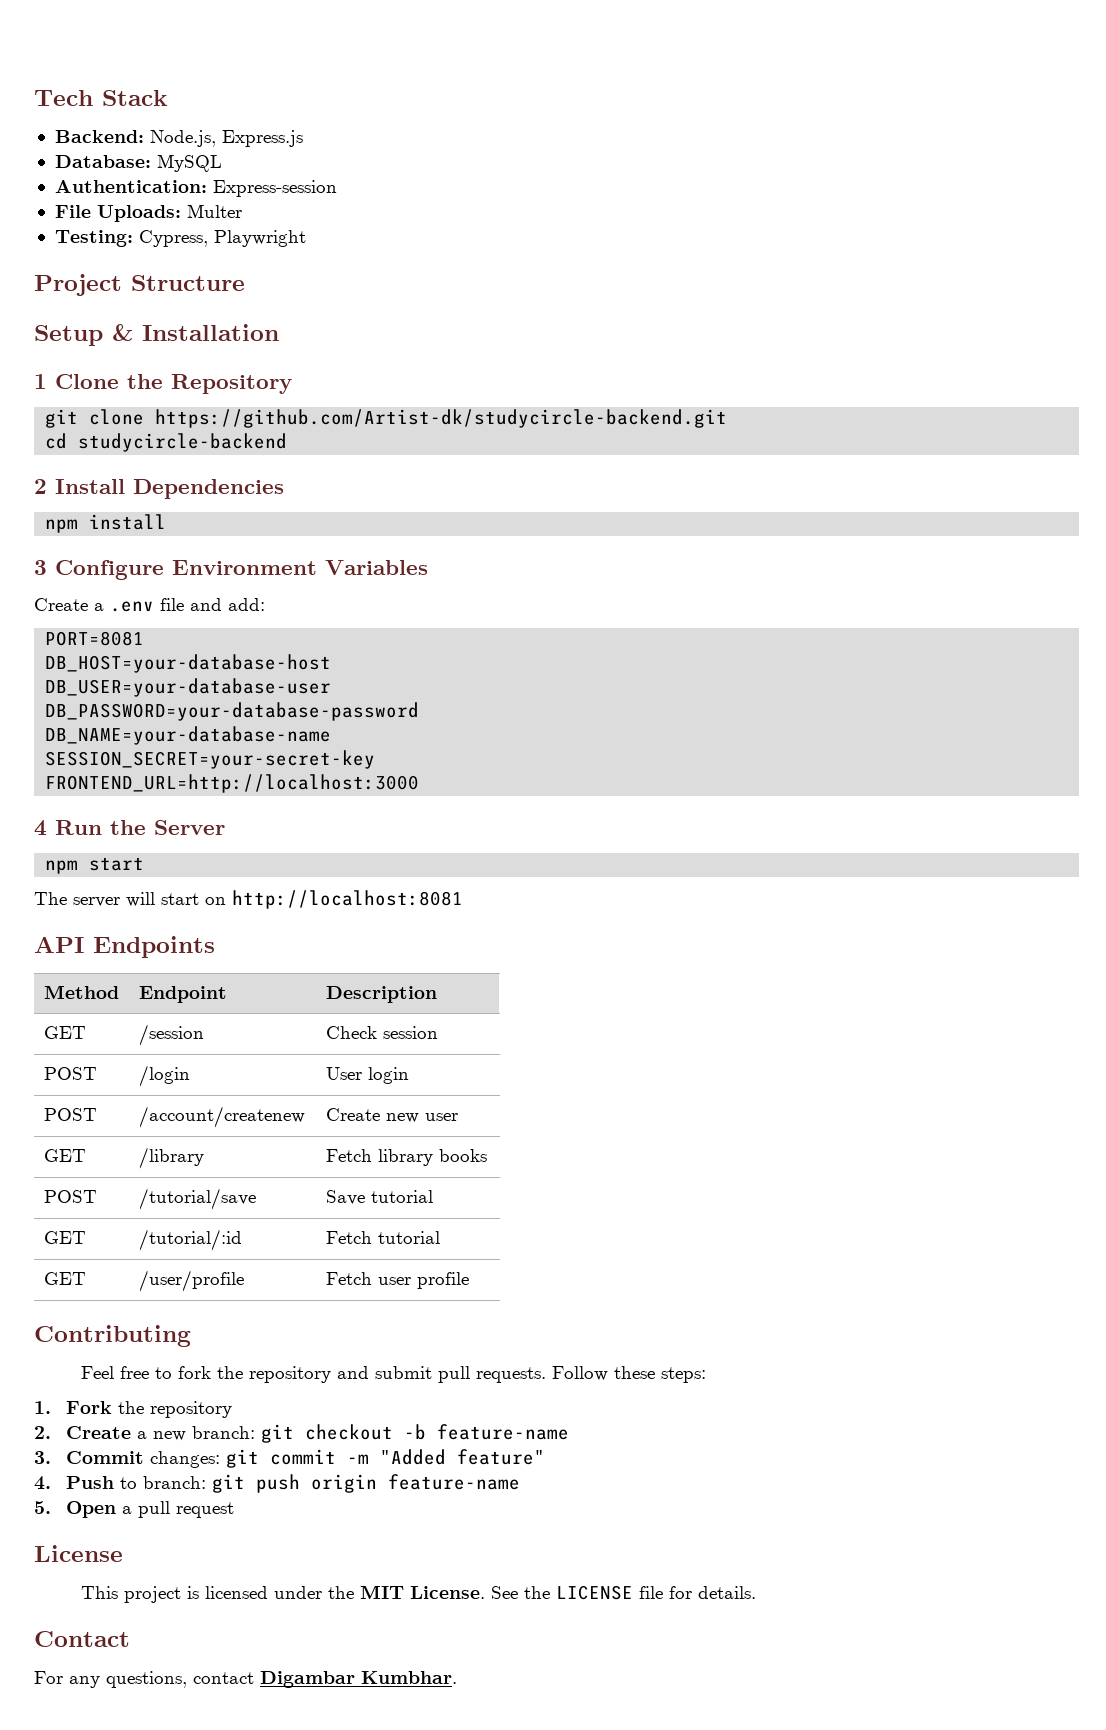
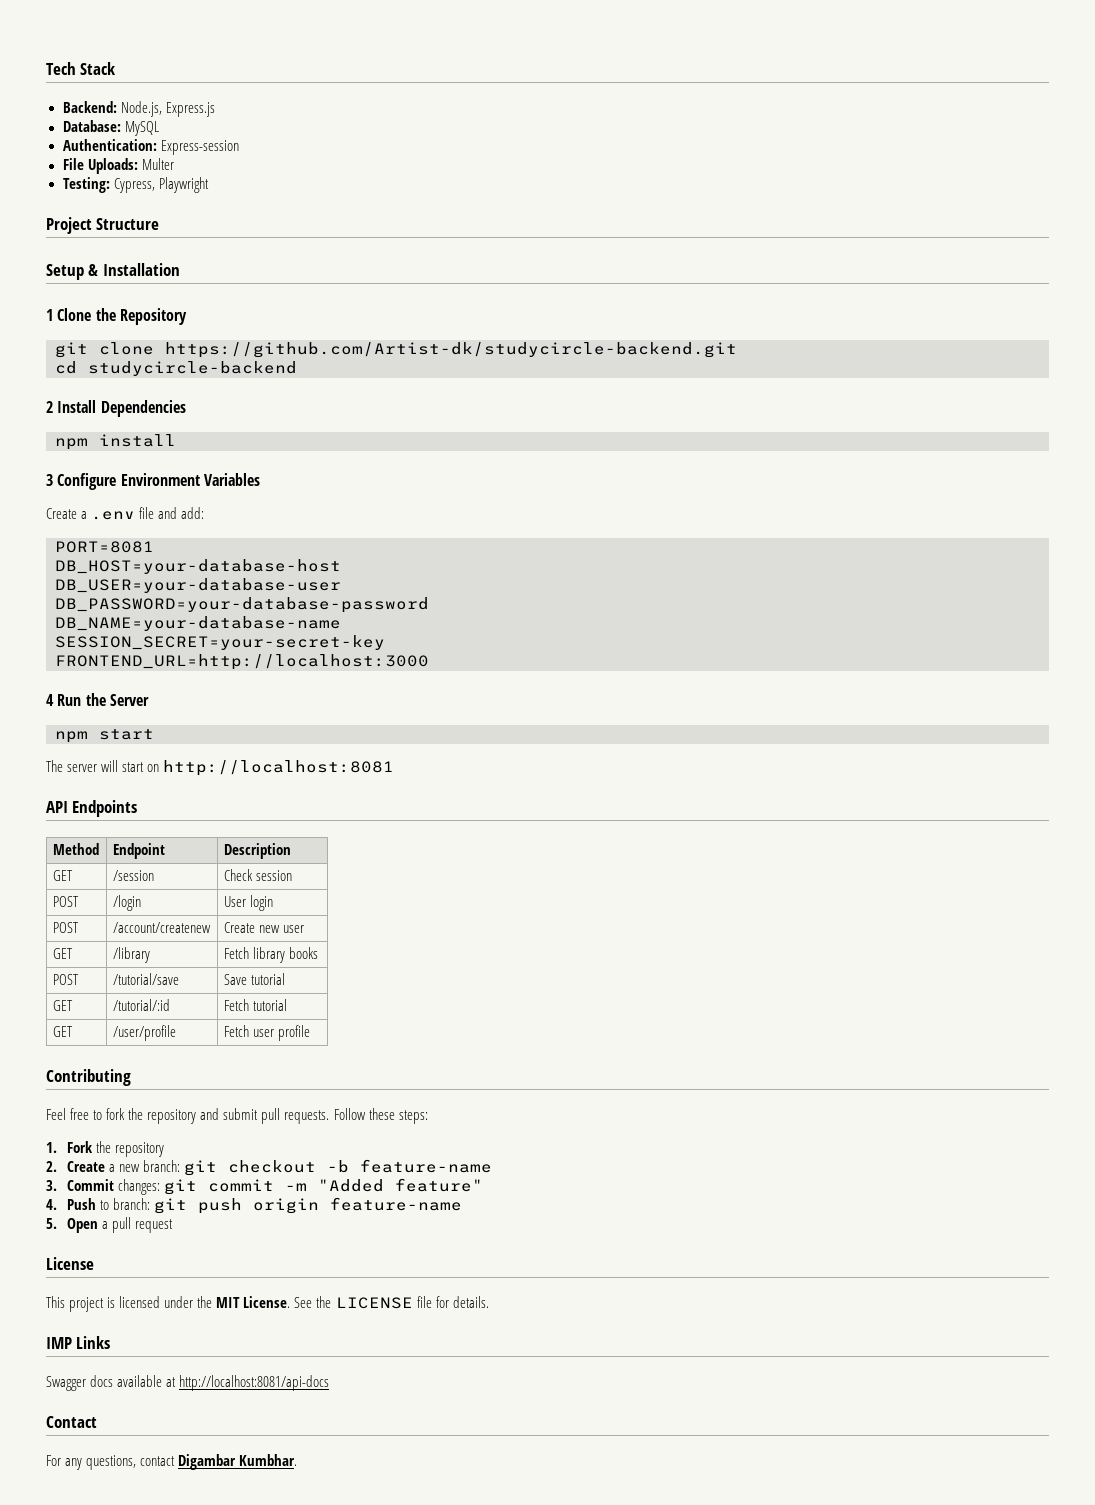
(756, 1592) none -> [46,1336,111,1349] [46,1375,330,1391] // IMP Links // Swagger docs available at http://localhost:8081/api-docs

